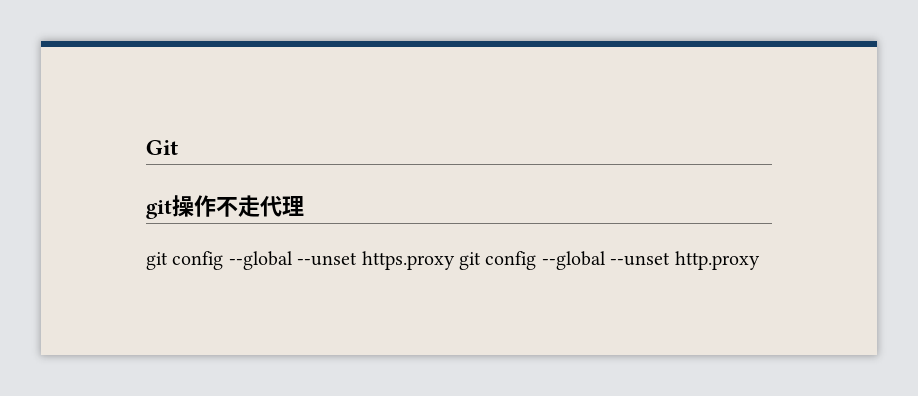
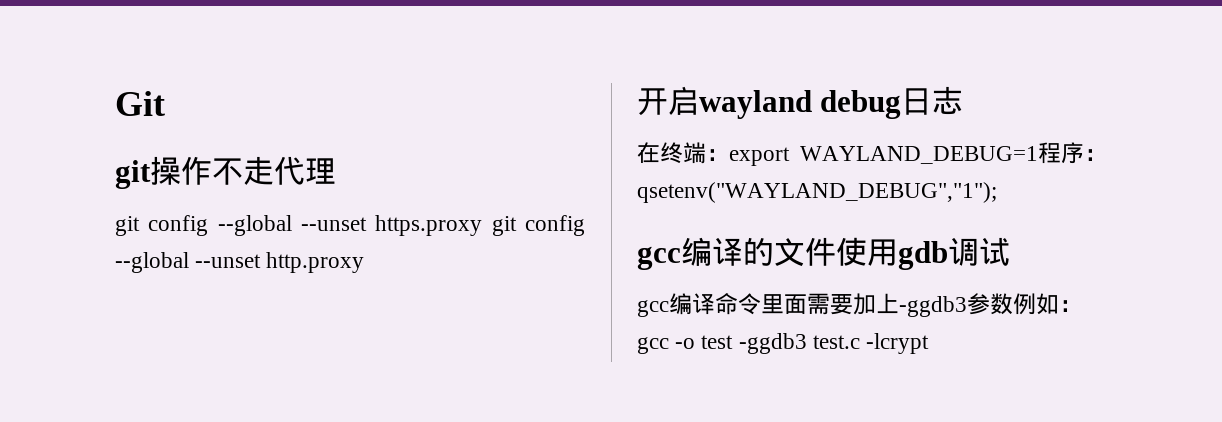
(760, 260) none -> [637,86,964,119] [637,142,1107,166] [637,182,997,203] [637,237,1010,270] [637,293,1082,317] [637,333,930,354] // 开启wayland debug日志 // 在终端：export WAYLAND_DEBUG=1程序：qsetenv("WAYLAND_DEBUG","1"); // gcc编译的文件使用gdb调试 // gcc编译命令里面需要加上-ggdb3参数例如：gcc -o test -ggdb3 test.c -lcrypt

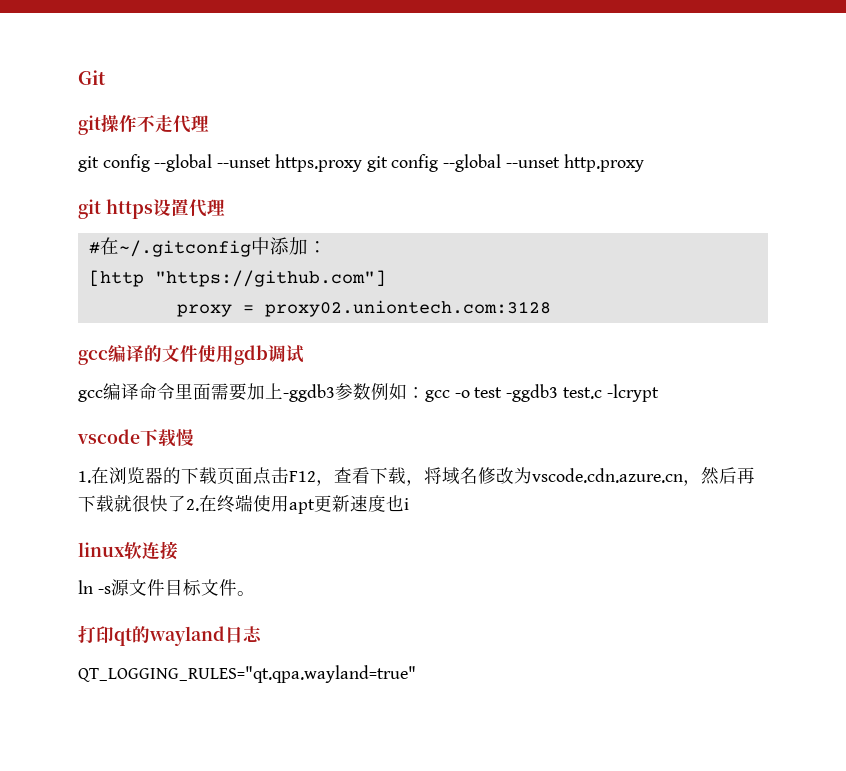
[637,86,964,119] [637,142,1107,166] [637,182,997,203] 开启wayland debug日志 // 在终端：export WAYLAND_DEBUG=1程序：qsetenv("WAYLAND_DEBUG","1"); -> [78,199,225,219] [88,237,327,257] [88,270,386,287] [176,300,551,317] git https设置代理 // #在~/.gitconfig中添加： // [http "https://github.com"] // proxy = proxy02.uniontech.com:3128
(930, 343) none -> [77,429,194,447] [78,467,755,486] [78,494,409,514] [78,541,178,560] [78,579,255,596] [78,625,262,646] [78,665,416,683] // vscode下载慢 // 1.在浏览器的下载页面点击F12，查看下载，将域名修改为vscode.cdn.azure.cn，然后再下载就很快了2.在终端使用apt更新速度也i // linux软连接 // ln -s源文件目标文件。 // 打印qt的wayland日志 // QT_LOGGING_RULES="qt.qpa.wayland=true"

